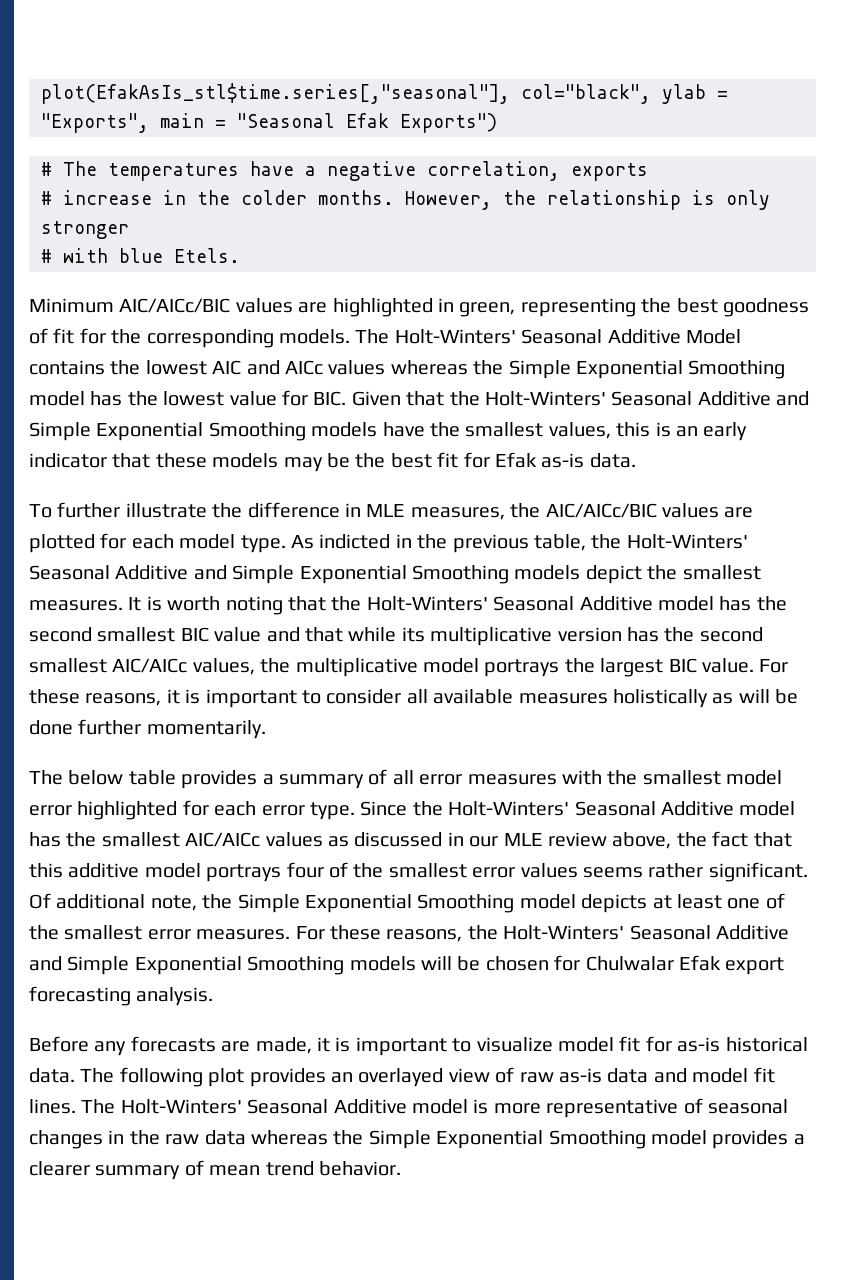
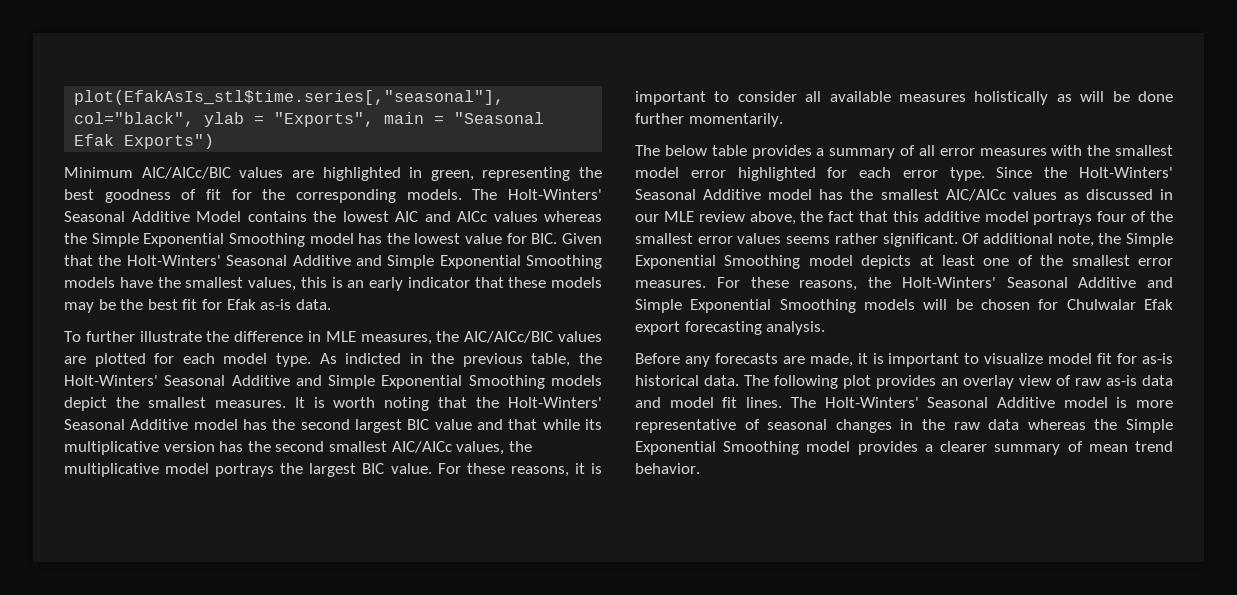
[41,161,648,181] [41,190,770,210] [41,221,129,239] [41,248,240,263] // # The temperatures have a negative correlation, exports // # increase in the colder months. However, the relationship is only stronger // # with blue Etels. -> (215, 141) none
[97,627,176,642] smallest -> [355,419,402,433] largest
[358,1068,444,1087] overlayed -> [963,375,1014,389] overlay

